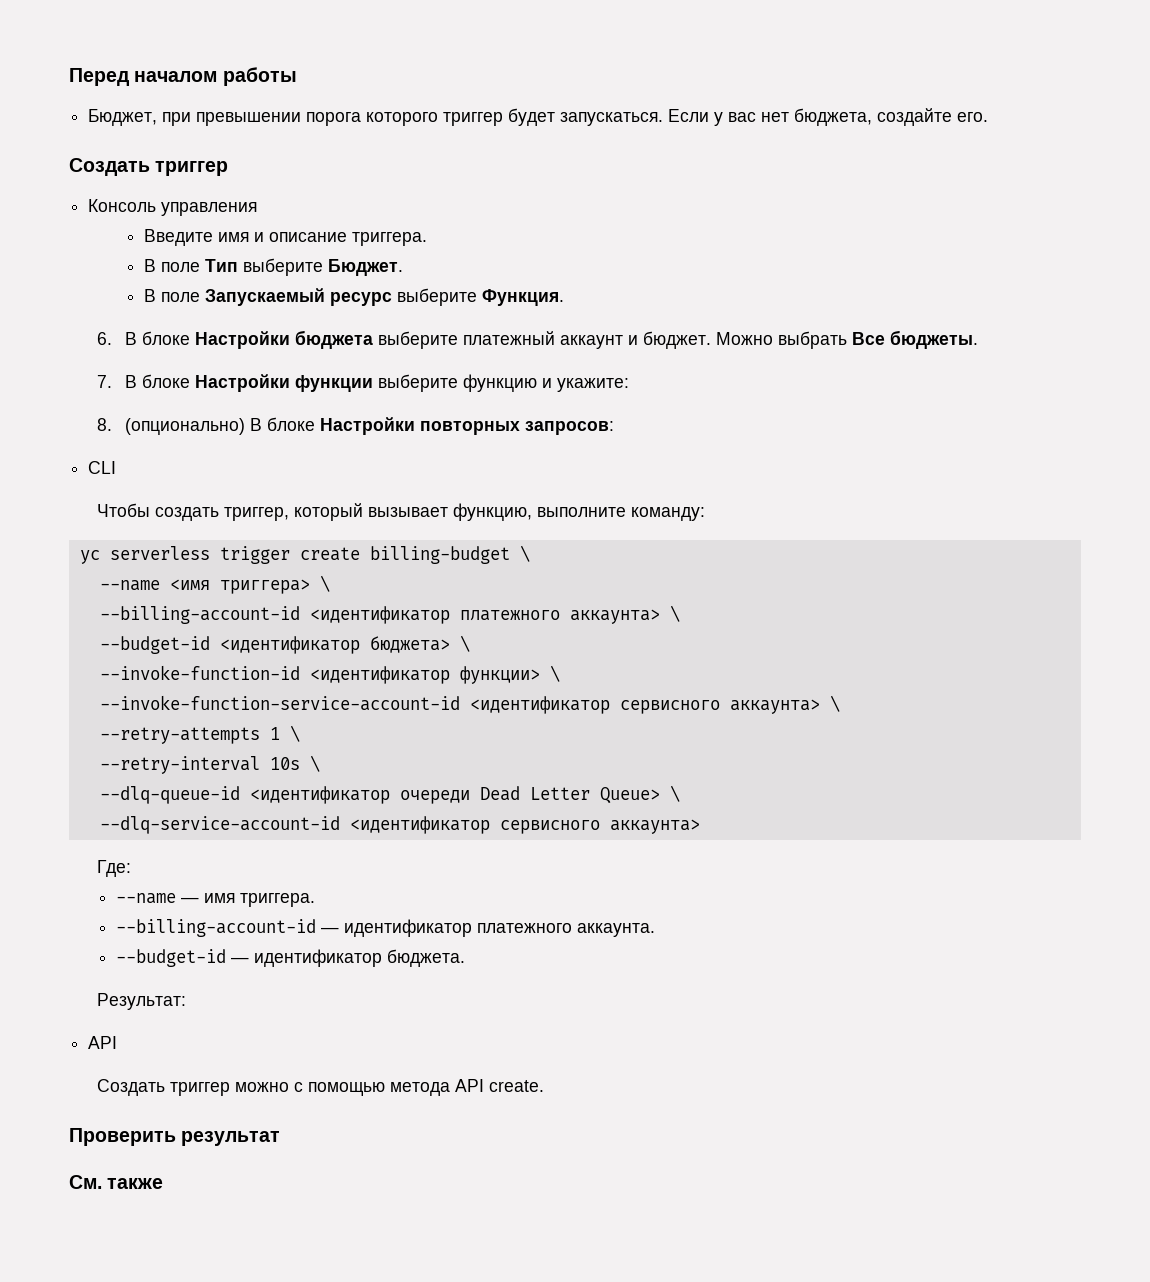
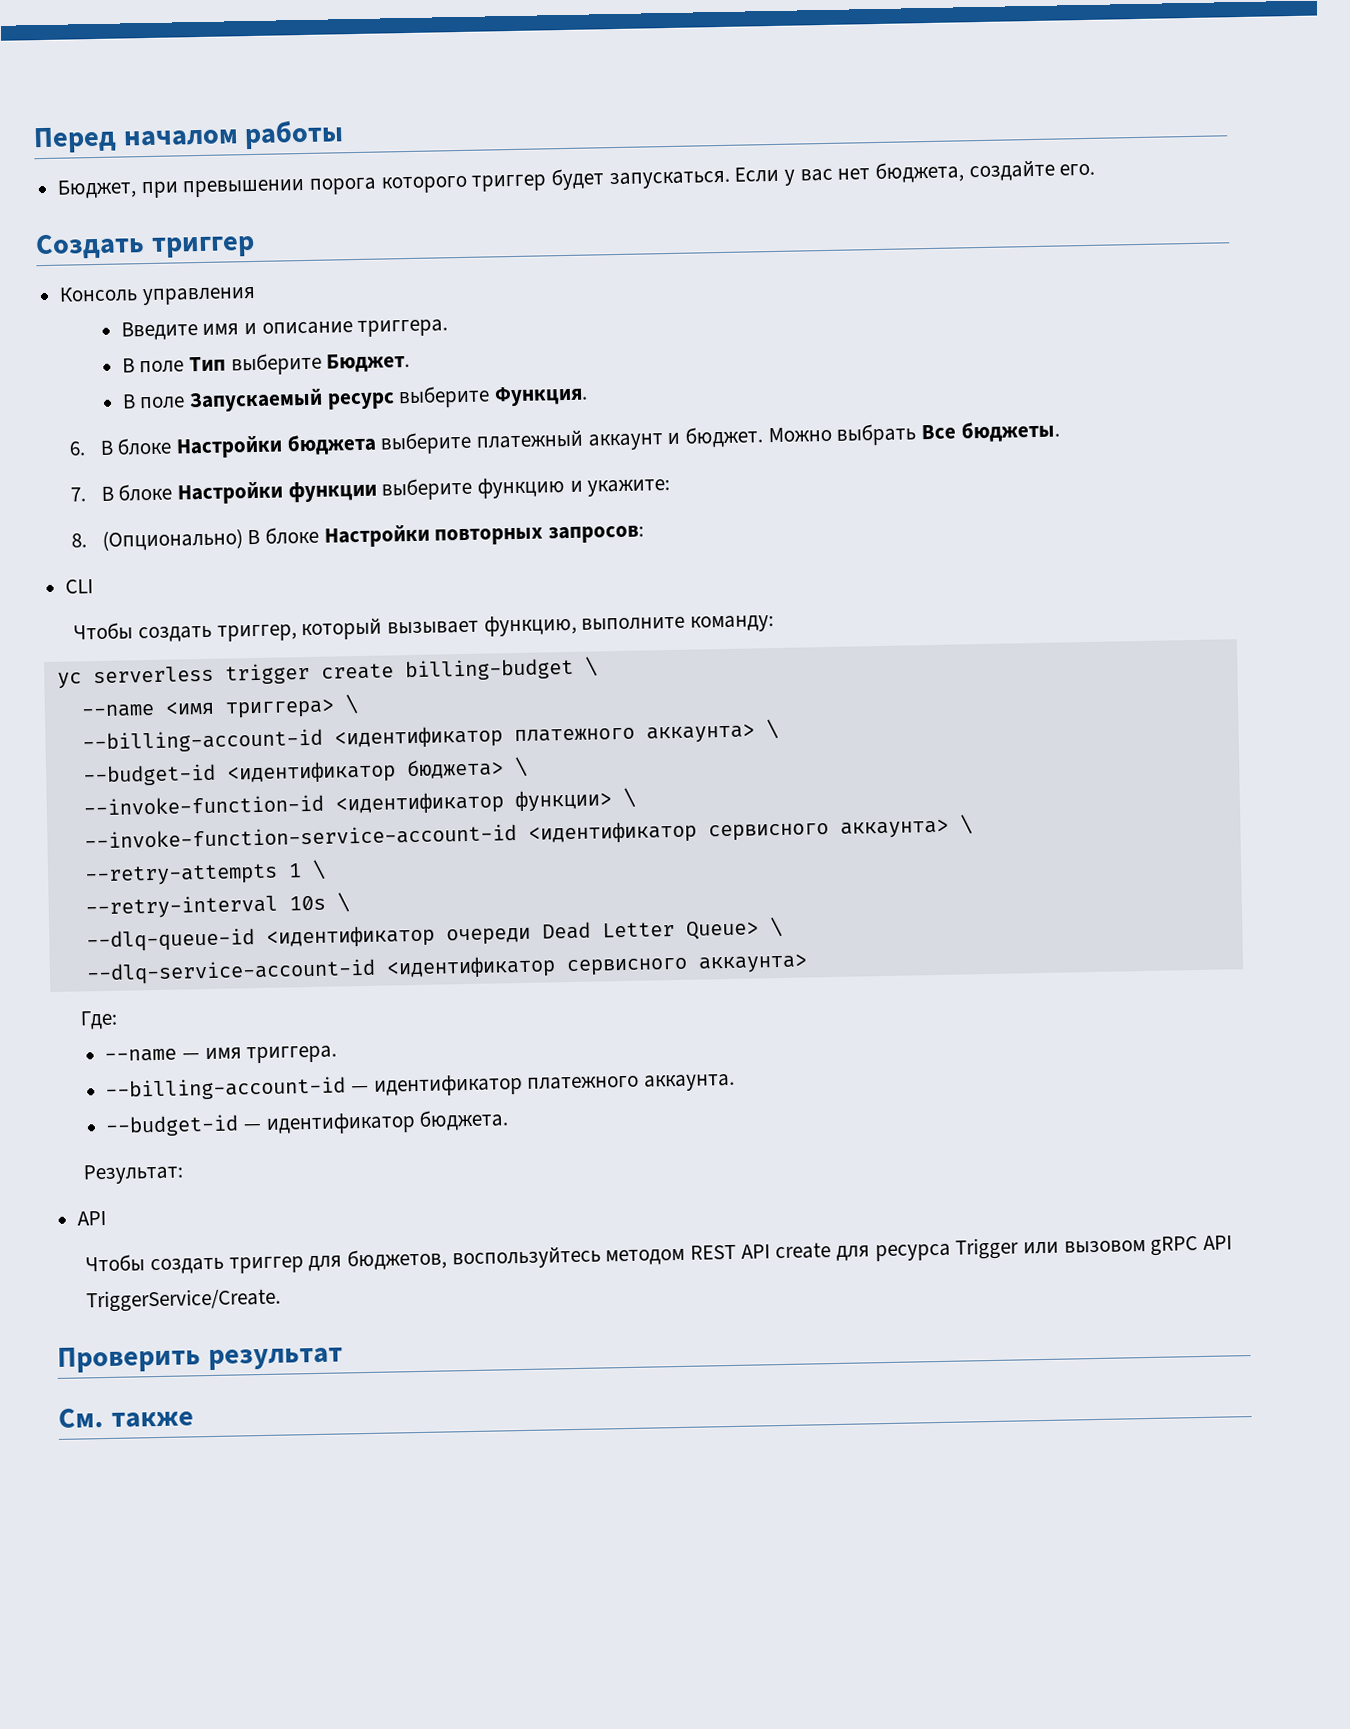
[124,418,245,435] (опционально) -> [101,528,243,551] (Опционально)
[96,1079,544,1096] Создать триггер можно с помощью метода API create. -> [85,1235,1234,1275] [86,1287,282,1313] Чтобы создать триггер для бюджетов, воспользуйтесь методом REST API create для ресурса Trigger или вызовом gRPC API TriggerService/Create.

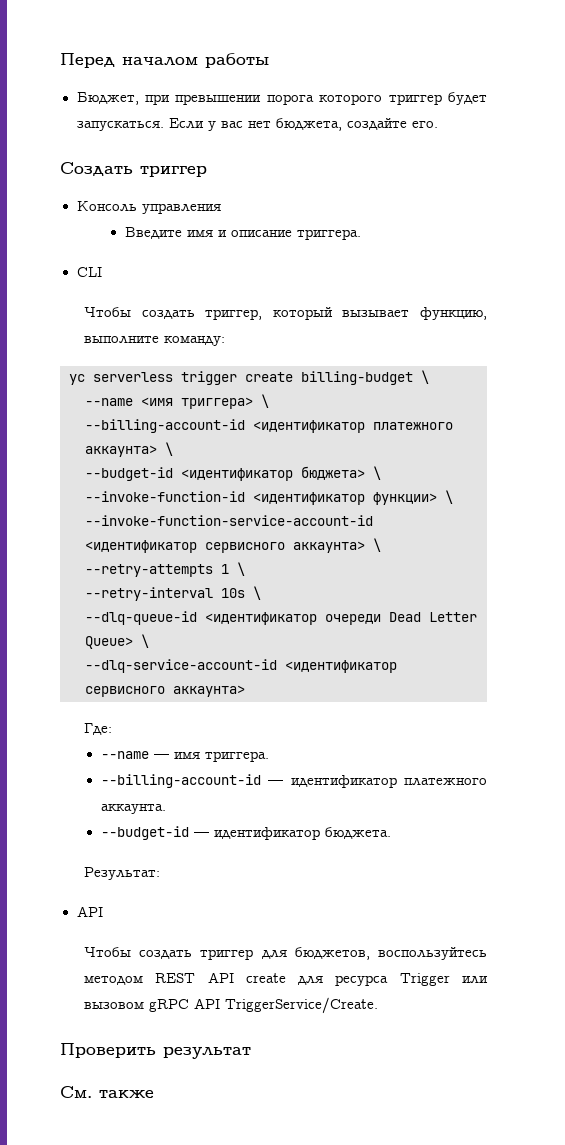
[121,352,411,376] [121,385,589,413] [69,420,1060,459] [70,477,671,505] [71,524,645,551] // В поле Тип выберите Бюджет. // В поле Запускаемый ресурс выберите Функция. // 6. В блоке Настройки бюджета выберите платежный аккаунт и бюджет. Можно выбрать Все бюджеты. // 7. В блоке Настройки функции выберите функцию и укажите: // 8. (Опционально) В блоке Настройки повторных запросов: -> (361, 234) none

